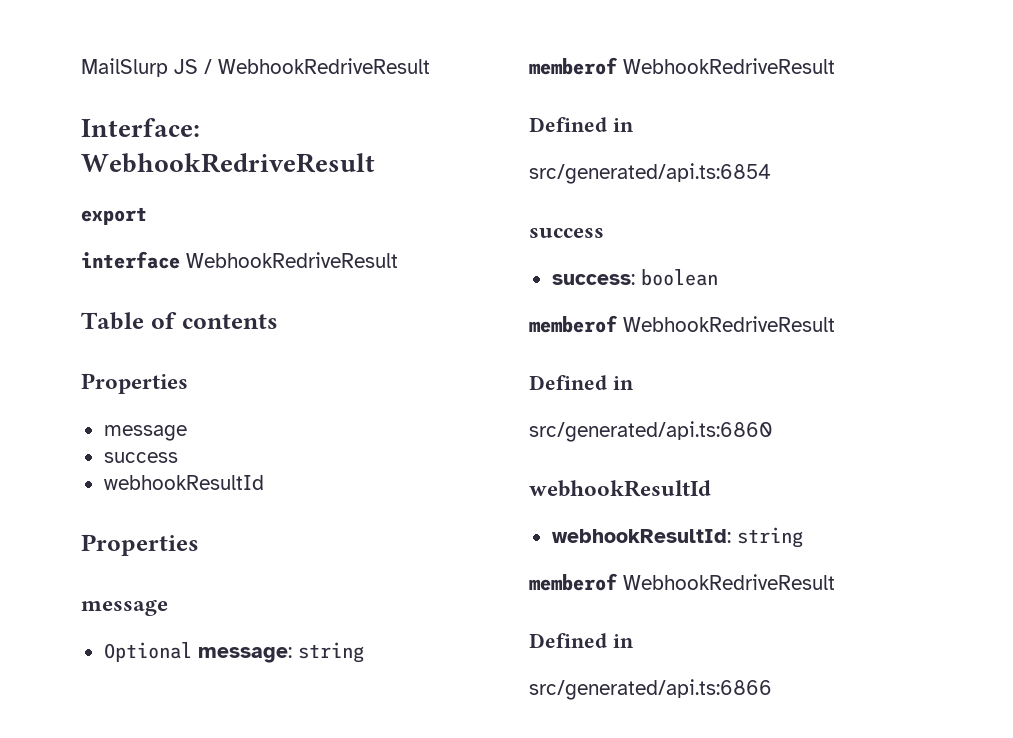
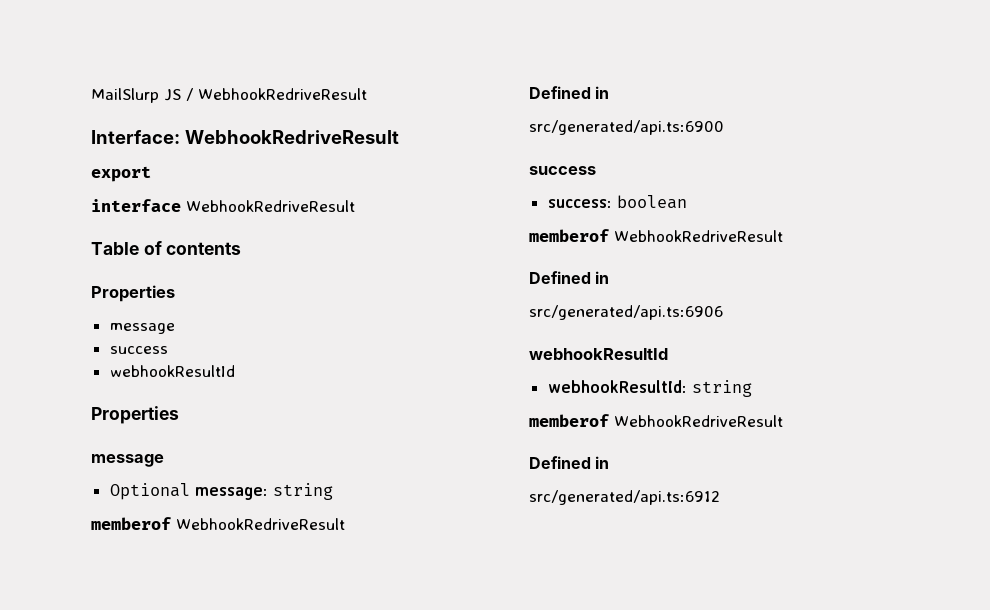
[529,163,771,184] src/generated/api.ts:6854 -> [529,120,724,135] src/generated/api.ts:6900
[529,421,773,442] src/generated/api.ts:6860 -> [529,305,723,320] src/generated/api.ts:6906
[529,679,772,700] src/generated/api.ts:6866 -> [529,490,720,505] src/generated/api.ts:6912

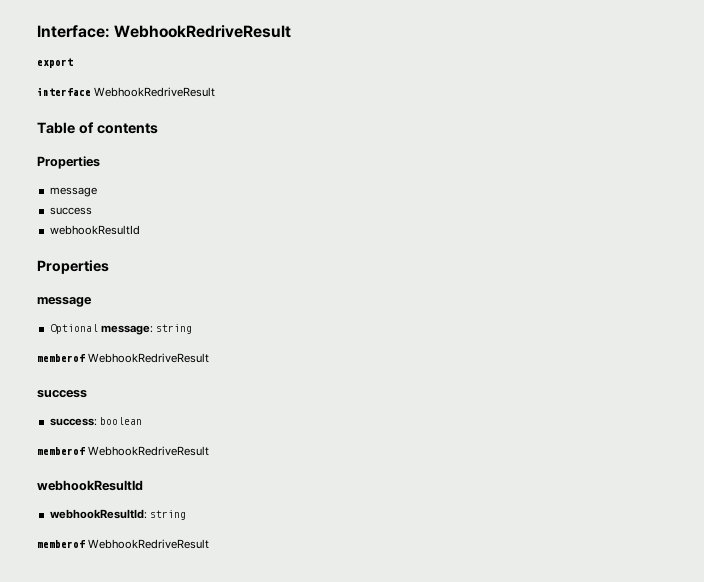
[91,88,367,103] MailSlurp JS / WebhookRedriveResult // -> (37, 31) none
[529,86,610,99] [529,120,724,135] // Defined in // src/generated/api.ts:6900 -> (210, 358) none
[529,271,610,284] [529,305,723,320] // Defined in // src/generated/api.ts:6906 -> (210, 451) none
[529,456,610,469] [529,490,720,505] // Defined in // src/generated/api.ts:6912 -> (210, 544) none

